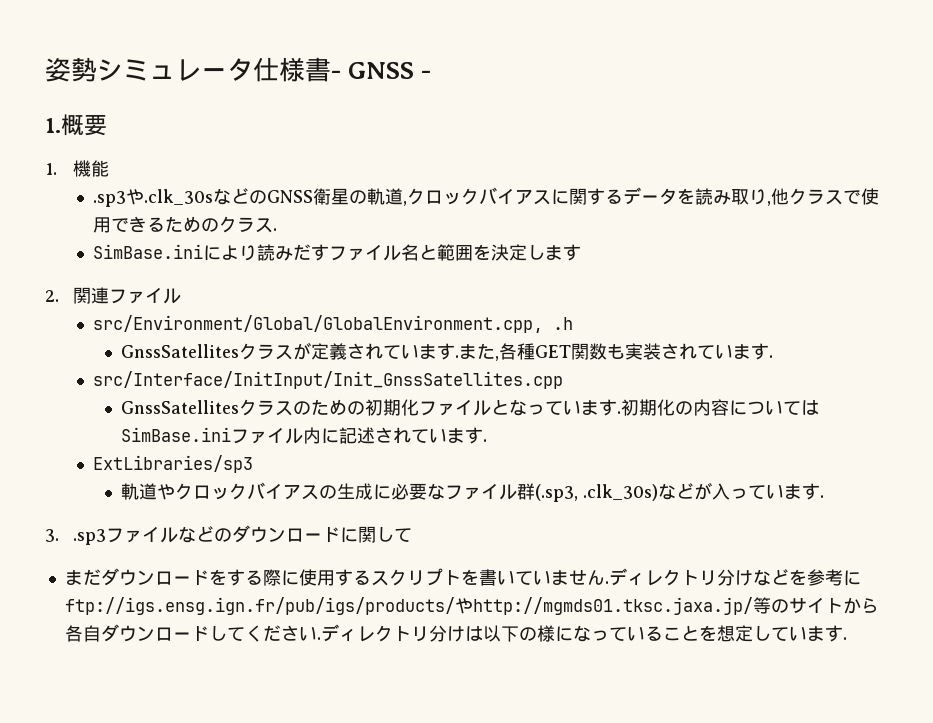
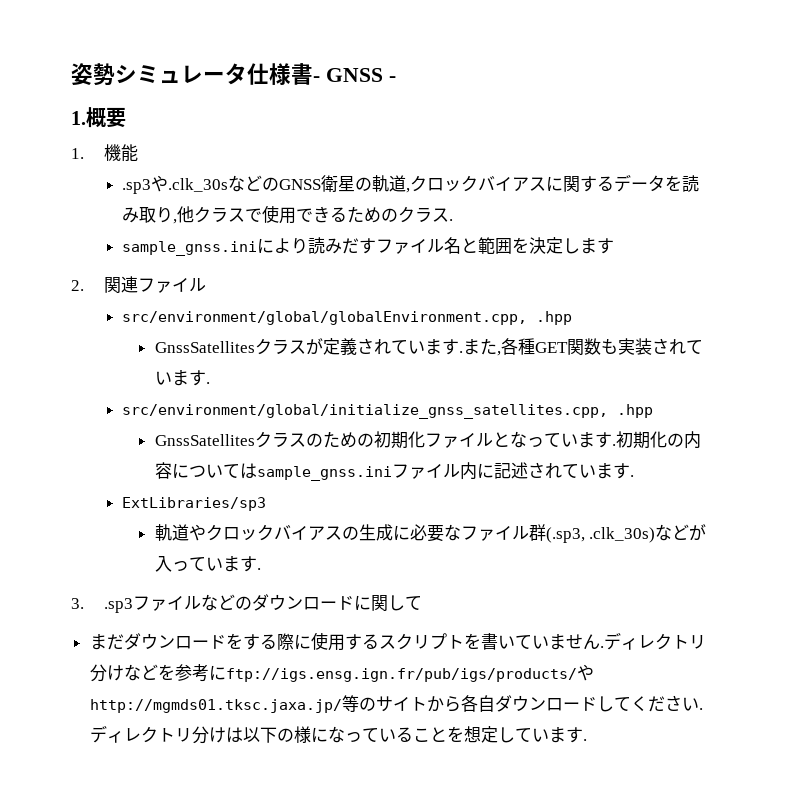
[93,244,204,259] SimBase.ini -> [122,241,258,256] sample_gnss.ini
[93,315,574,333] src/Environment/Global/GlobalEnvironment.cpp, .h -> [122,311,573,325] src/environment/global/globalEnvironment.cpp, .hpp
[93,371,564,389] src/Interface/InitInput/Init_GnssSatellites.cpp -> [122,404,654,419] src/environment/global/initialize_gnss_satellites.cpp, .hpp
[121,427,232,442] SimBase.ini -> [256,466,392,481] sample_gnss.ini

